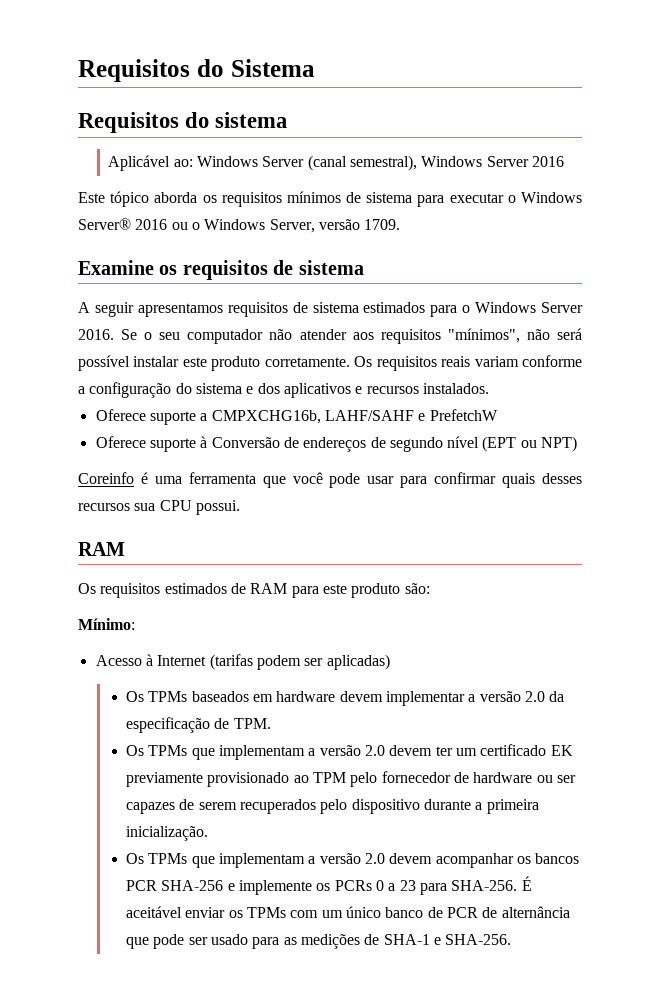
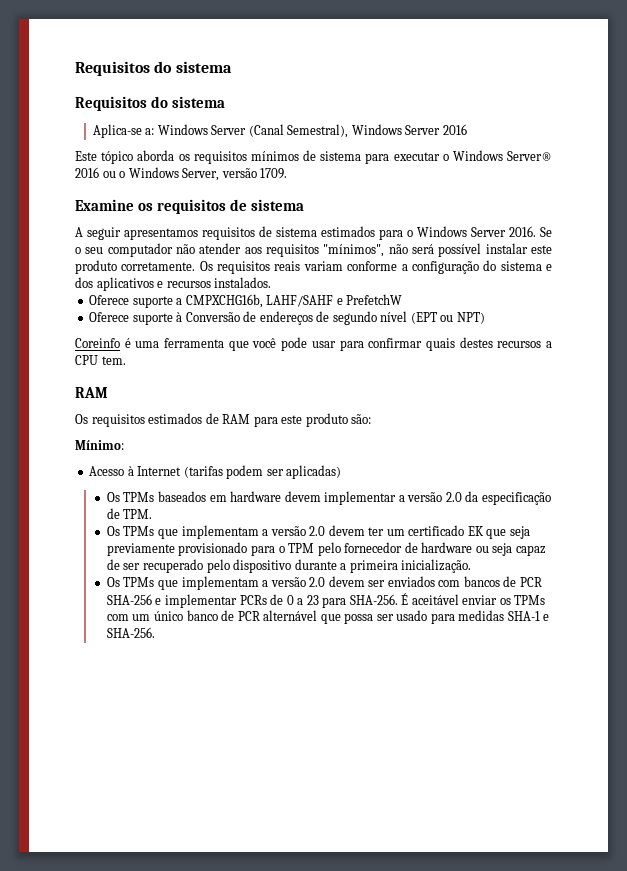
[78,59,315,82] [78,112,288,133] [108,155,418,171] Requisitos do Sistema // Requisitos do sistema // Aplicável ao: Windows Server (canal semestral), -> [75,61,232,76] [75,96,226,111] [92,124,349,138] Requisitos do sistema // Requisitos do sistema // Aplica-se a: Windows Server (Canal Semestral),
[542,473,583,484] [78,500,240,515] desses recursos sua CPU possui. -> [459,337,552,348] [75,355,126,365] destes recursos a CPU tem.
[126,772,309,787] previamente provisionado ao -> [486,526,530,539] [106,542,285,556] que seja previamente provisionado para o
[556,775,576,783] [126,799,316,814] ser capazes de serem recuperados -> [492,543,546,556] [106,559,203,573] seja capaz de ser recuperado
[435,853,580,868] [126,880,372,895] acompanhar os bancos PCR SHA-256 e implemente os PCRs -> [368,576,542,587] [106,594,284,608] ser enviados com bancos de PCR SHA-256 e implementar PCRs de
[482,906,570,918] [126,934,380,949] de alternância que pode ser usado para as medições de -> [263,610,505,624] alternável que possa ser usado para medidas

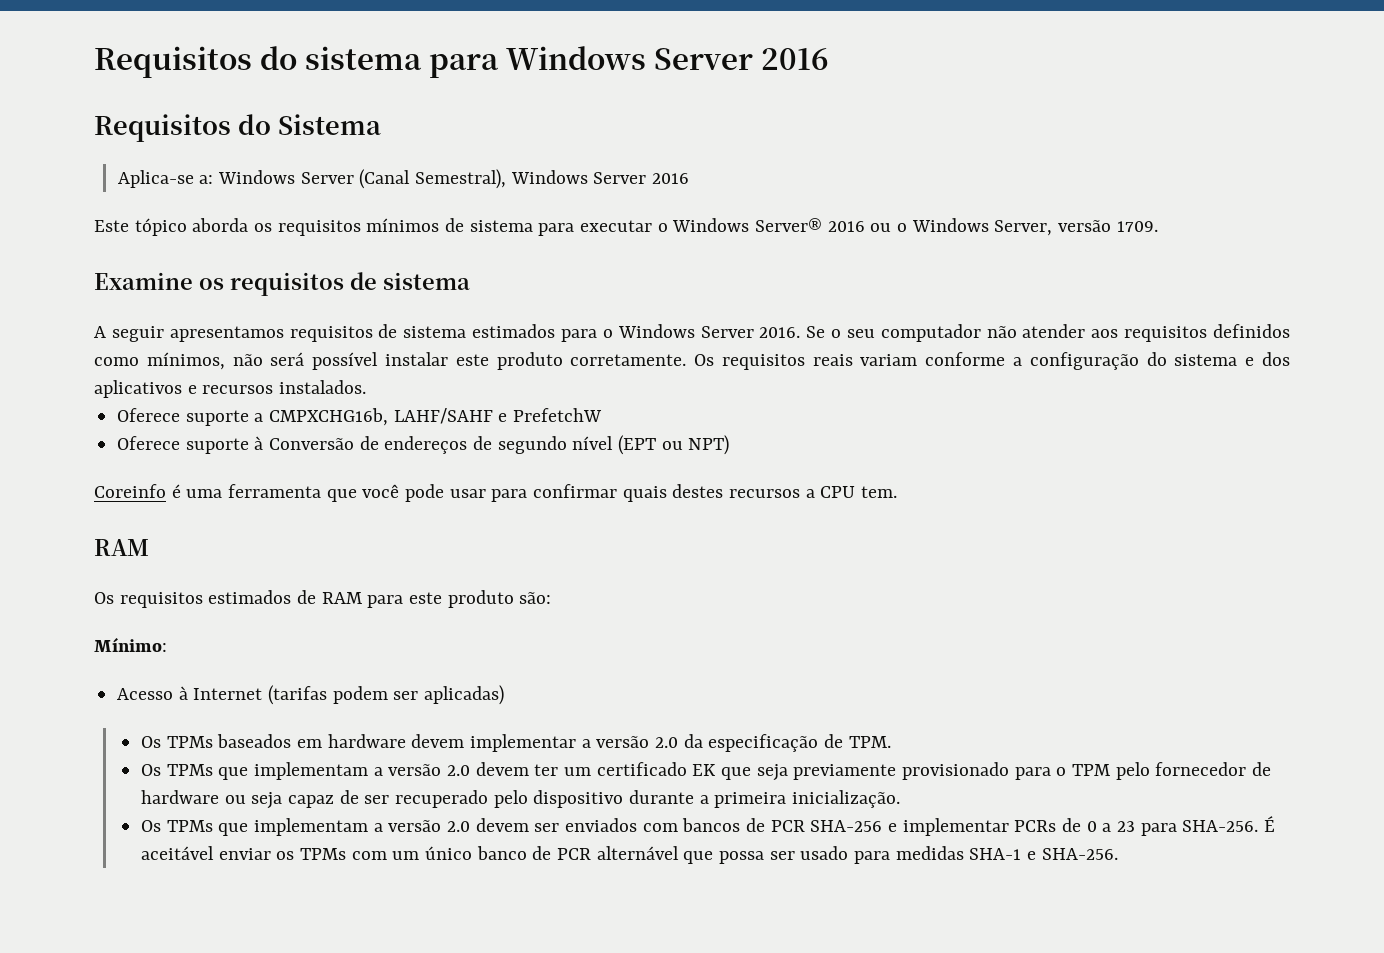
[75,61,232,76] [75,96,226,111] Requisitos do sistema // Requisitos do sistema -> [94,46,829,78] [94,114,381,142] Requisitos do sistema para Windows Server 2016 // Requisitos do Sistema
[323,244,385,257] "mínimos", -> [1213,324,1290,338] [94,352,225,370] definidos como mínimos,

